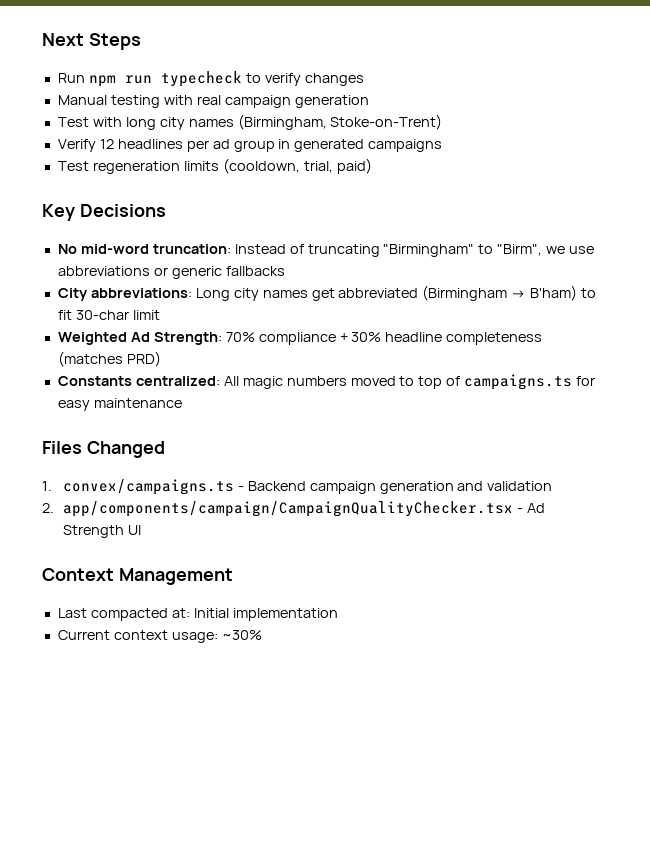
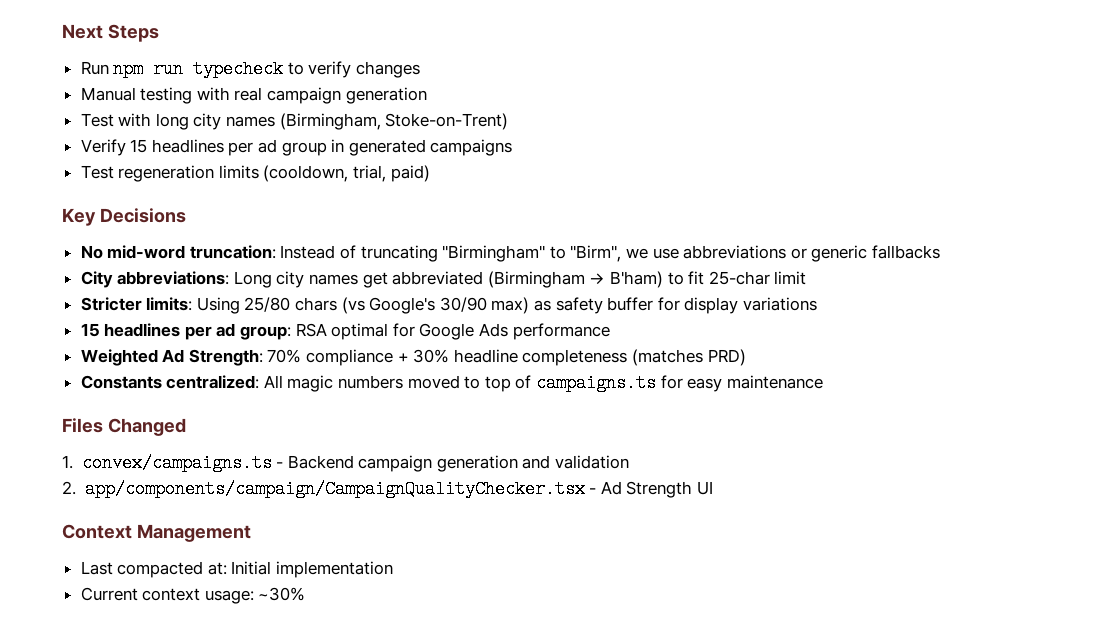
[99,139,114,149] 12 -> [130,139,148,153] 15
[75,310,129,320] 30-char -> [708,271,770,285] 25-char
(160, 315) none -> [80,297,817,314] [80,323,610,340] // Stricter limits: Using 25/80 chars (vs Google's 30/90 max) as safety buffer for display variations // 15 headlines per ad group: RSA optimal for Google Ads performance

